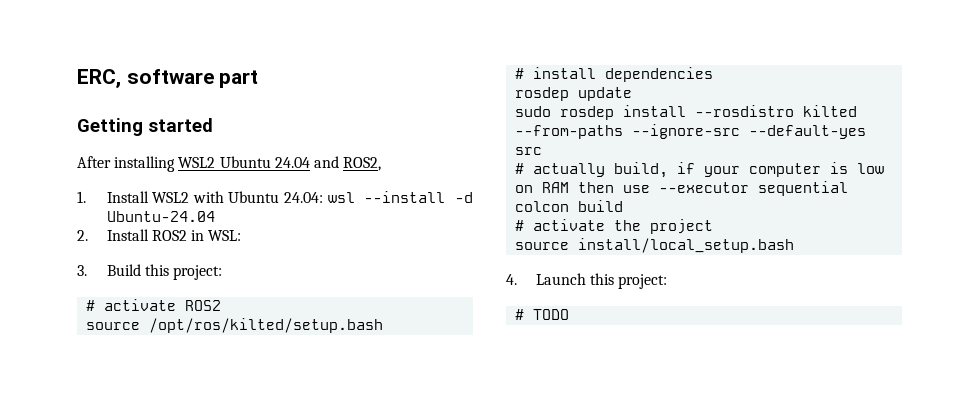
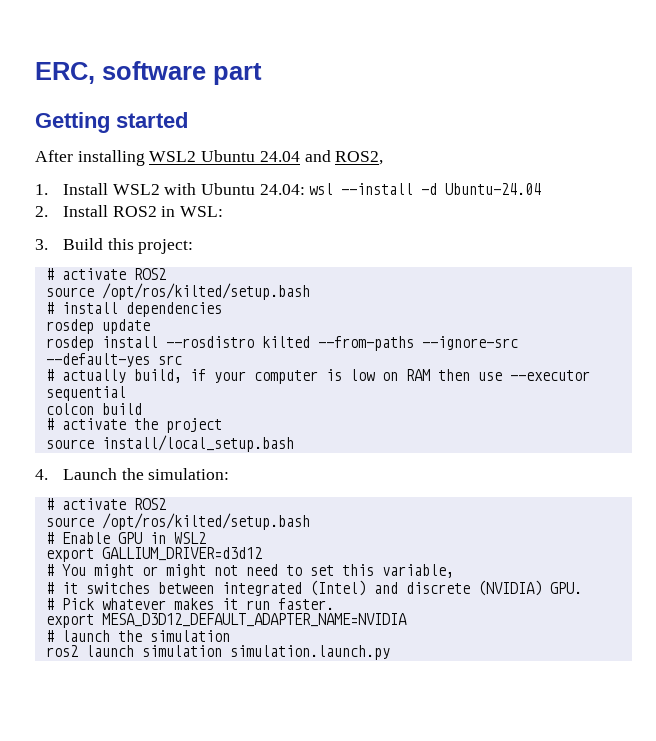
[515,106,552,117] sudo -> (150, 326) none
[589,273,668,289] [515,309,570,320] this project: // # TODO -> [121,468,230,480] [45,498,166,510] [45,513,310,530] [45,532,206,544] [45,547,262,562] [45,564,454,578] [45,580,582,596] [45,598,334,610] [45,613,407,628] [45,630,230,642] [45,645,390,660] the simulation: // # activate ROS2 // source /opt/ros/kilted/setup.bash // # Enable GPU in WSL2 // export GALLIUM_DRIVER=d3d12 // # You might or might not need to set this variable, // # it switches between integrated (Intel) and discrete (NVIDIA) GPU. // # Pick whatever makes it run faster. // export MESA_D3D12_DEFAULT_ADAPTER_NAME=NVIDIA // # launch the simulation // ros2 launch simulation simulation.launch.py

